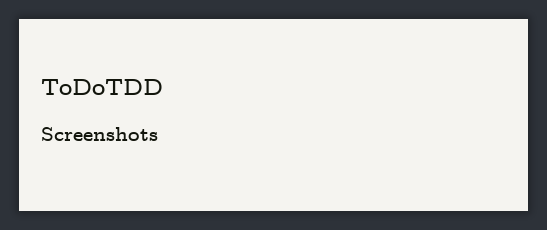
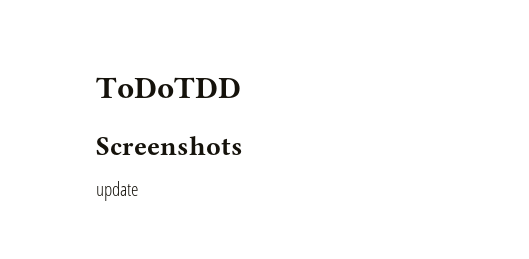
(158, 134) none -> [96,181,138,201] // update

